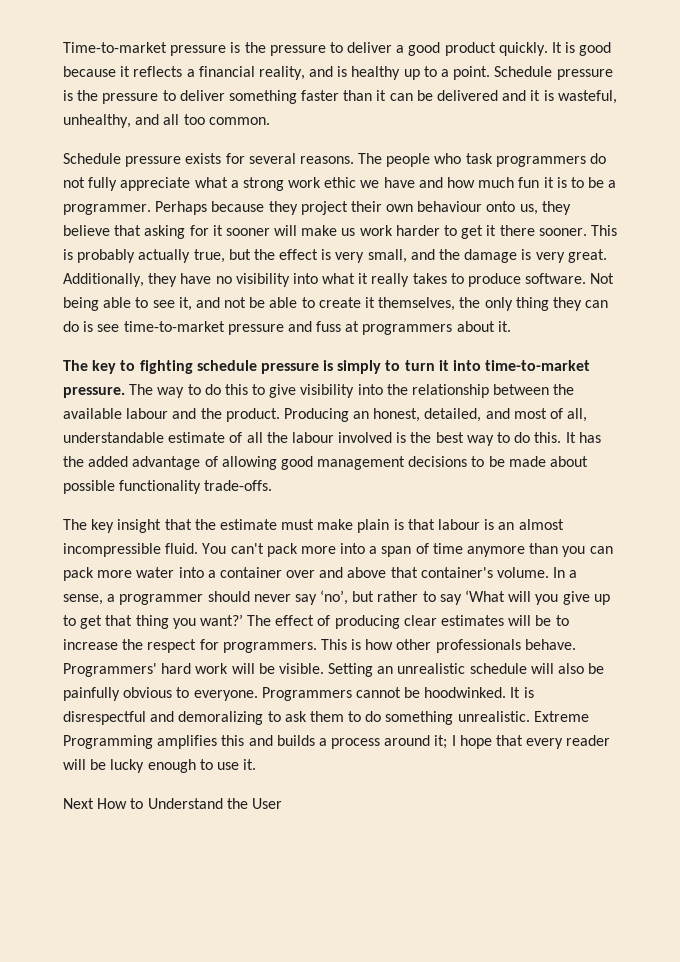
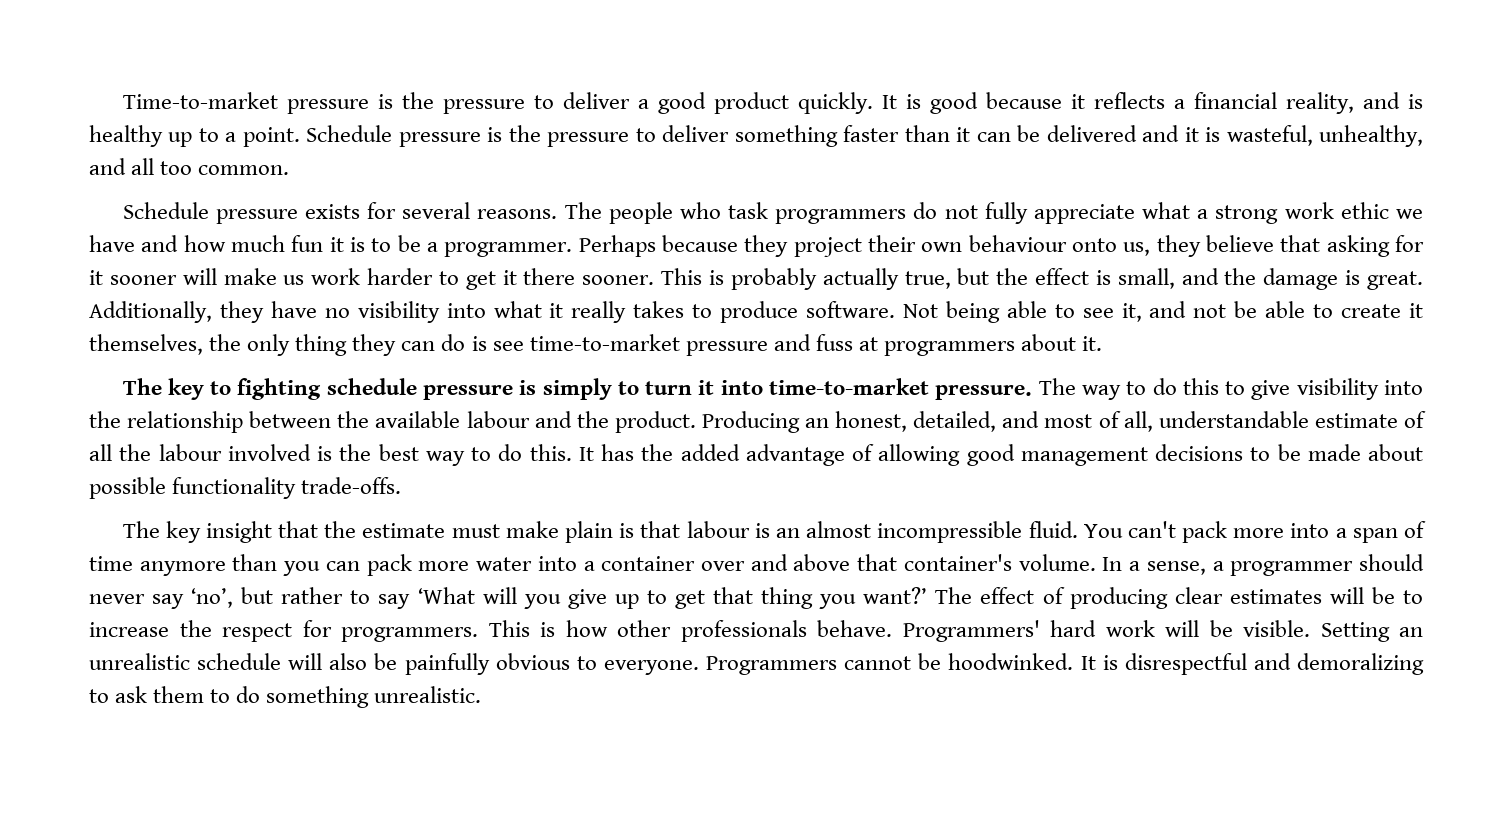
[335,252,365,263] very -> (1111, 277) none
[535,252,565,263] very -> (1361, 277) none
[533,711,589,722] [63,735,611,749] [63,759,257,773] [63,798,282,809] Extreme Programming amplifies this and builds a process around it; I hope that every reader will be lucky enough to use it. // Next How to Understand the User -> (482, 694) none

